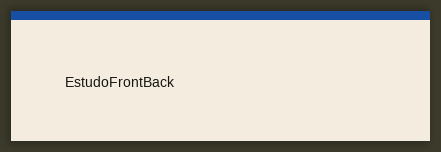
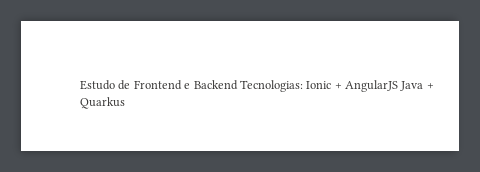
[65,76,175,87] EstudoFrontBack -> [80,80,434,92] [80,97,125,109] Estudo de Frontend e Backend Tecnologias: Ionic + AngularJS Java + Quarkus

